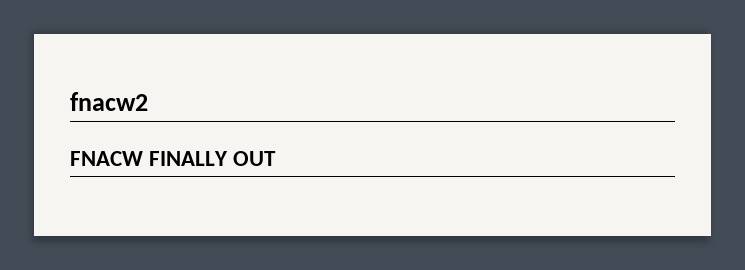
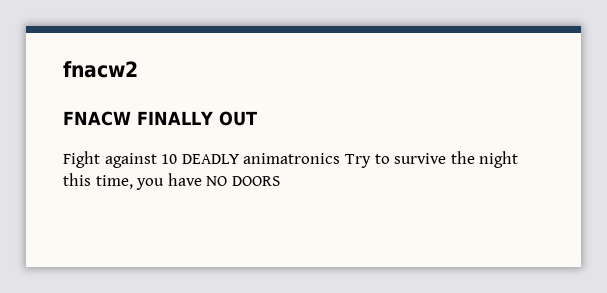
(277, 158) none -> [63,151,519,168] [63,173,280,190] // Fight against 10 DEADLY animatronics Try to survive the night this time, you have NO DOORS

